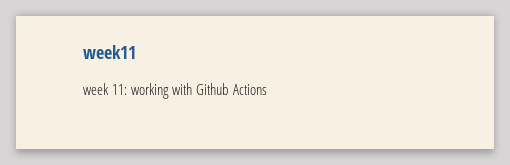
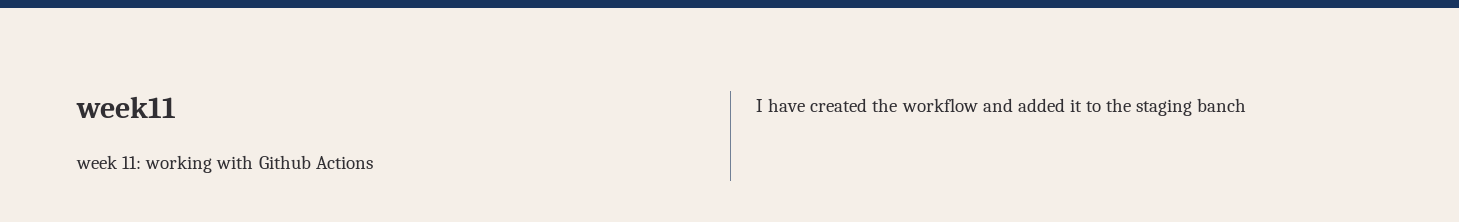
(268, 89) none -> [756,98,1247,116] // I have created the workflow and added it to the staging banch

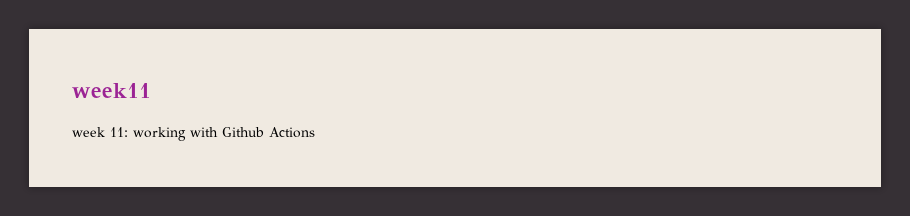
[756,98,1247,116] // I have created the workflow and added it to the staging banch -> (315, 132) none

